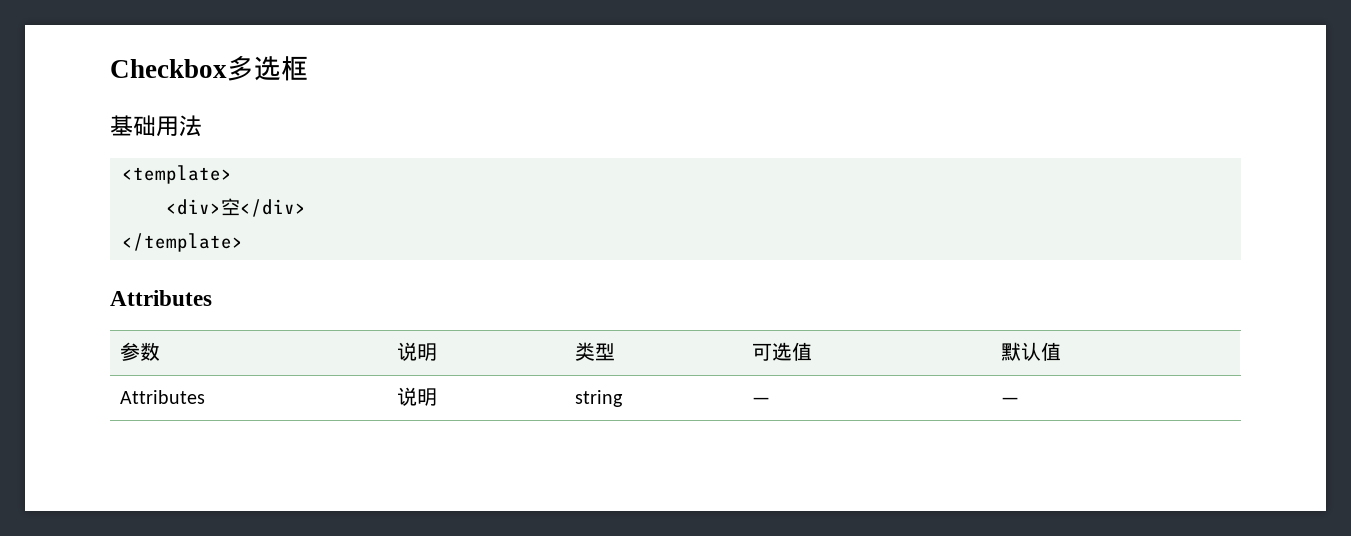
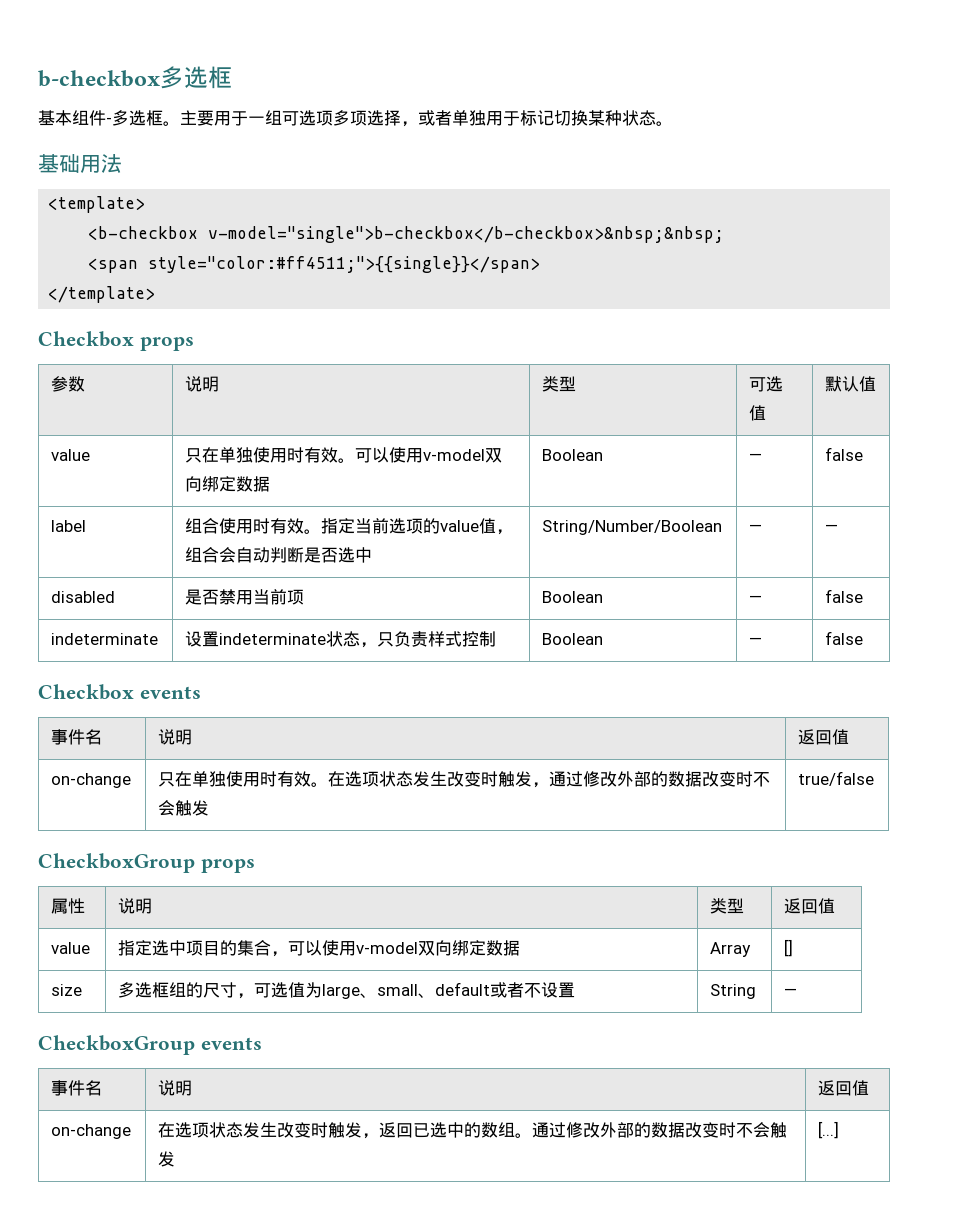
[110,55,308,81] Checkbox多选框 -> [38,66,232,89] [38,110,673,127] b-checkbox多选框 // 基本组件-多选框。主要用于一组可选项多项选择，或者单独用于标记切换某种状态。
[166,198,306,217] <div>空</div> -> [88,226,725,243] [88,256,541,273] <b-checkbox v-model="single">b-checkbox</b-checkbox>&nbsp;&nbsp; // <span style="color:#ff4511;">{{single}}</span>
[110,290,212,306] Attributes -> [38,331,194,351] Checkbox props
[119,390,205,404] [396,387,437,406] [574,390,623,407] [751,397,770,404] [1000,397,1019,404] Attributes | 说明 | string | — | — -> [51,449,91,461] [185,447,503,463] [185,476,271,492] [542,449,604,461] [749,453,763,461] [825,447,864,461] [51,520,87,532] [185,518,514,535] [185,547,373,563] [542,520,723,535] [749,524,763,532] [825,524,839,532] [51,591,116,603] [185,589,305,605] [542,591,604,603] [749,595,763,603] [825,589,864,603] [51,633,159,645] [185,631,497,648] [542,633,604,645] [749,637,763,645] [825,631,864,645] [38,684,201,700] [51,729,103,745] [158,729,193,745] [798,729,850,745] [51,773,132,788] [158,771,771,788] [158,800,210,816] [798,771,875,786] [38,853,255,873] [51,898,86,914] [118,898,153,914] [710,898,745,914] [784,898,836,914] [51,942,91,954] [118,940,521,957] [710,942,752,957] [784,939,794,957] [51,984,83,996] [118,982,576,999] [710,984,757,999] [784,988,798,996] [38,1035,262,1055] [51,1080,103,1096] [158,1080,193,1096] [818,1080,870,1096] [51,1124,132,1139] [158,1122,788,1139] [158,1151,176,1167] [818,1121,840,1139] value | 只在单独使用时有效。可以使用v-model双向绑定数据 | Boolean | — | false // label | 组合使用时有效。指定当前选项的value值，组合会自动判断是否选中 | String/Number/Boolean | — | — // disabled | 是否禁用当前项 | Boolean | — | false // indeterminate | 设置indeterminate状态，只负责样式控制 | Boolean | — | false // Checkbox events // 事件名 | 说明 | 返回值 // on-change | 只在单独使用时有效。在选项状态发生改变时触发，通过修改外部的数据改变时不会触发 | true/false // CheckboxGroup props // 属性 | 说明 | 类型 | 返回值 // value | 指定选中项目的集合，可以使用v-model双向绑定数据 | Array | [] // size | 多选框组的尺寸，可选值为large、small、default或者不设置 | String | — // CheckboxGroup events // 事件名 | 说明 | 返回值 // on-change | 在选项状态发生改变时触发，返回已选中的数组。通过修改外部的数据改变时不会触发 | [...]

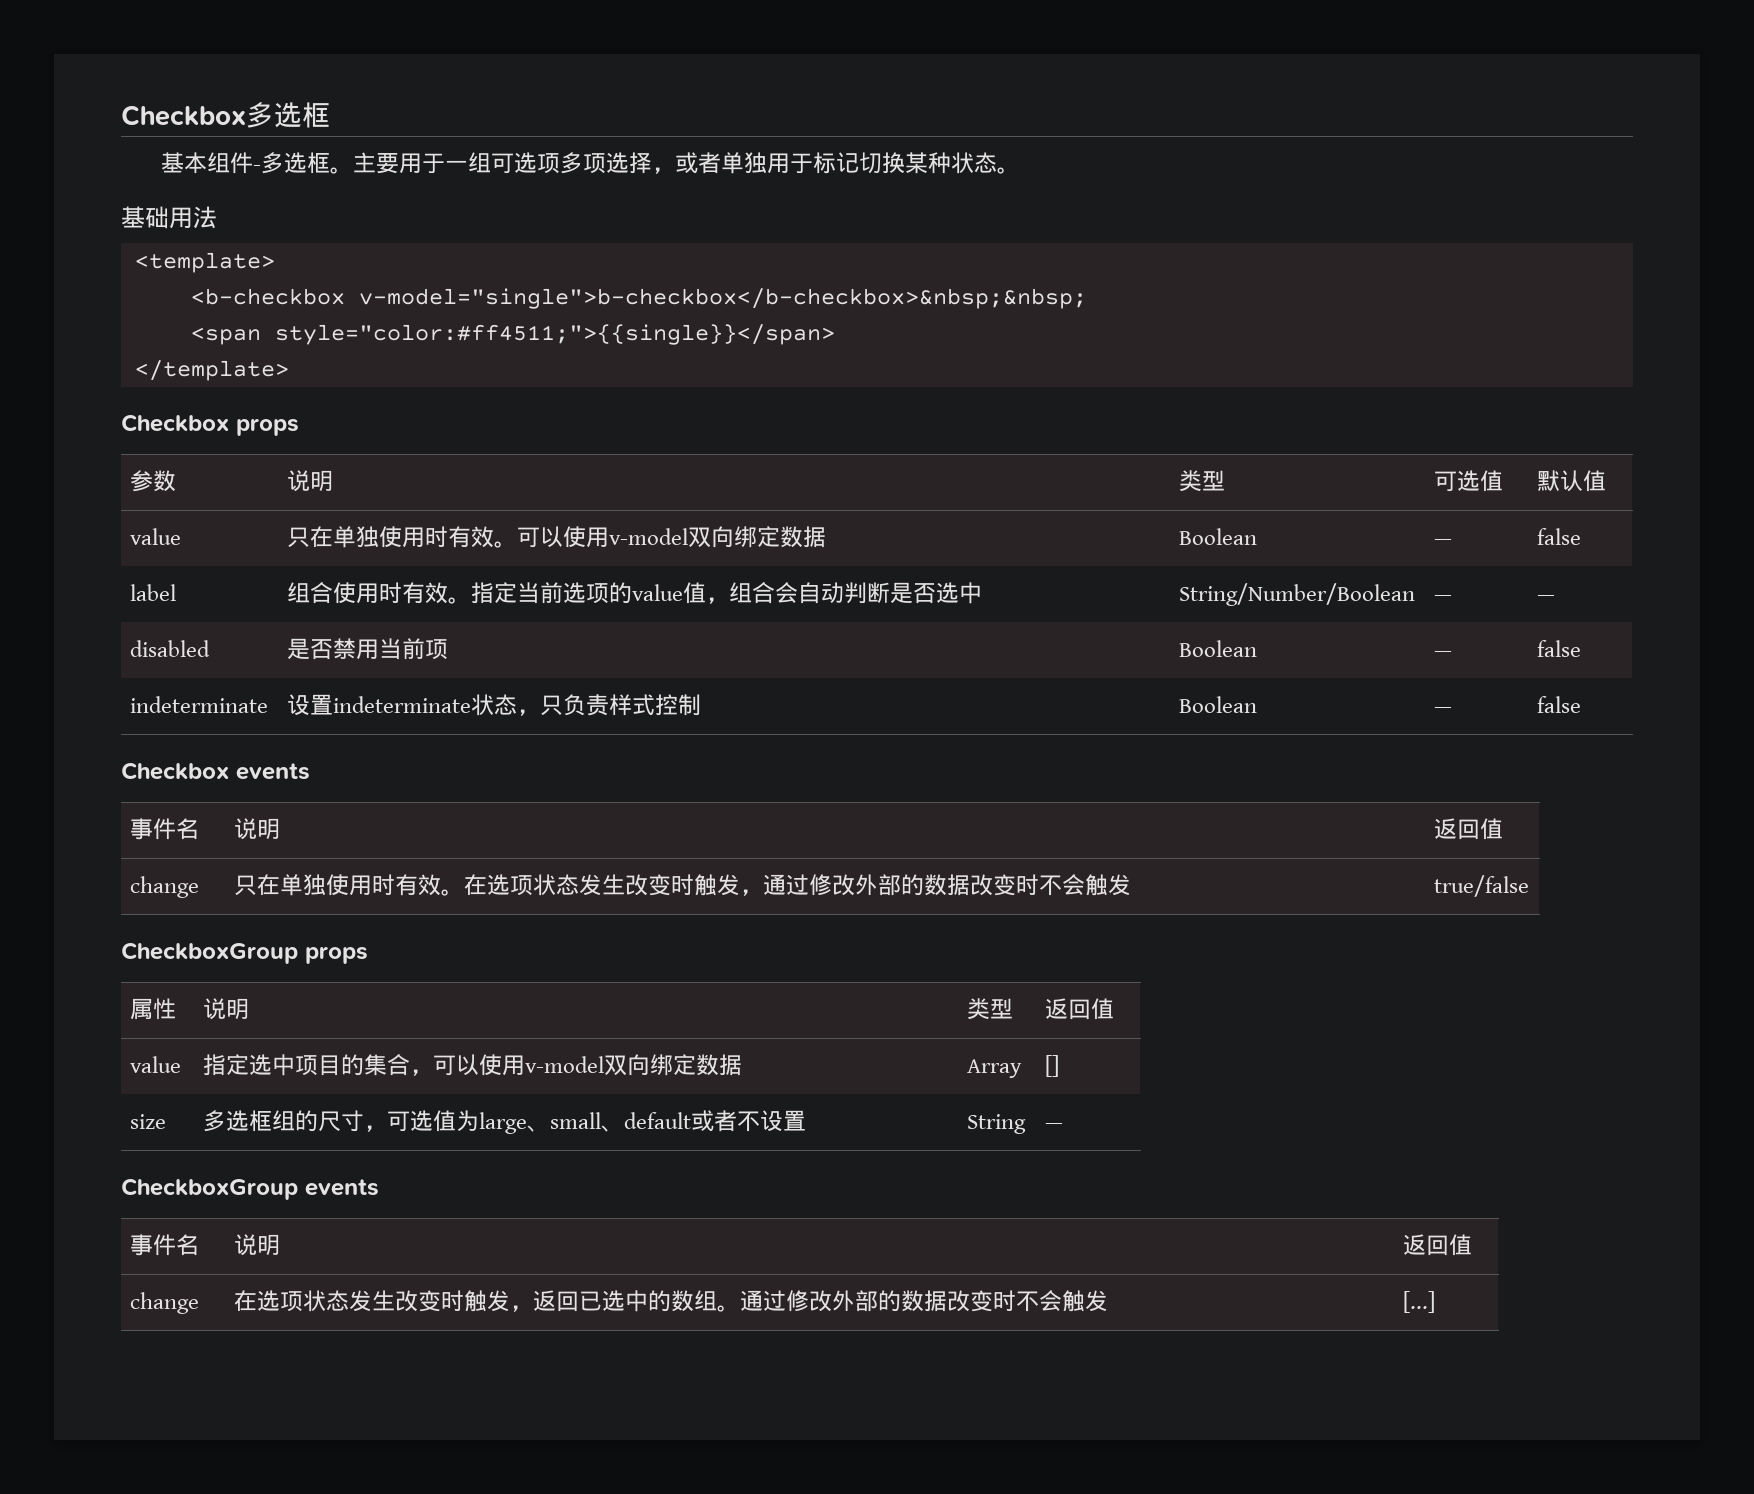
[38,70,160,87] b-checkbox -> [121,105,246,126] Checkbox
[51,773,132,788] on-change -> [130,876,200,898] change
[51,1124,132,1139] on-change -> [130,1292,200,1314] change

